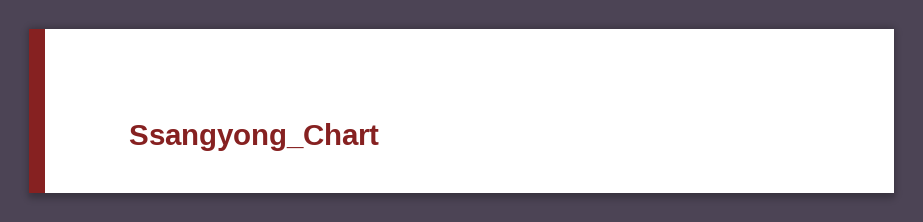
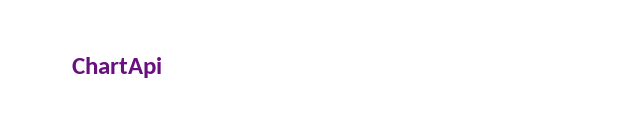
[129,123,379,151] Ssangyong_Chart -> [72,57,162,78] ChartApi

